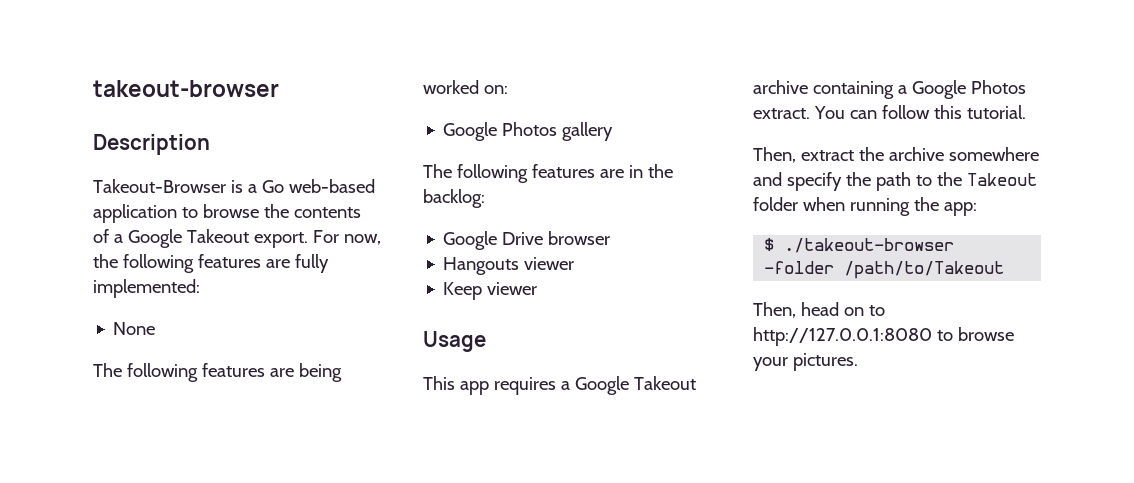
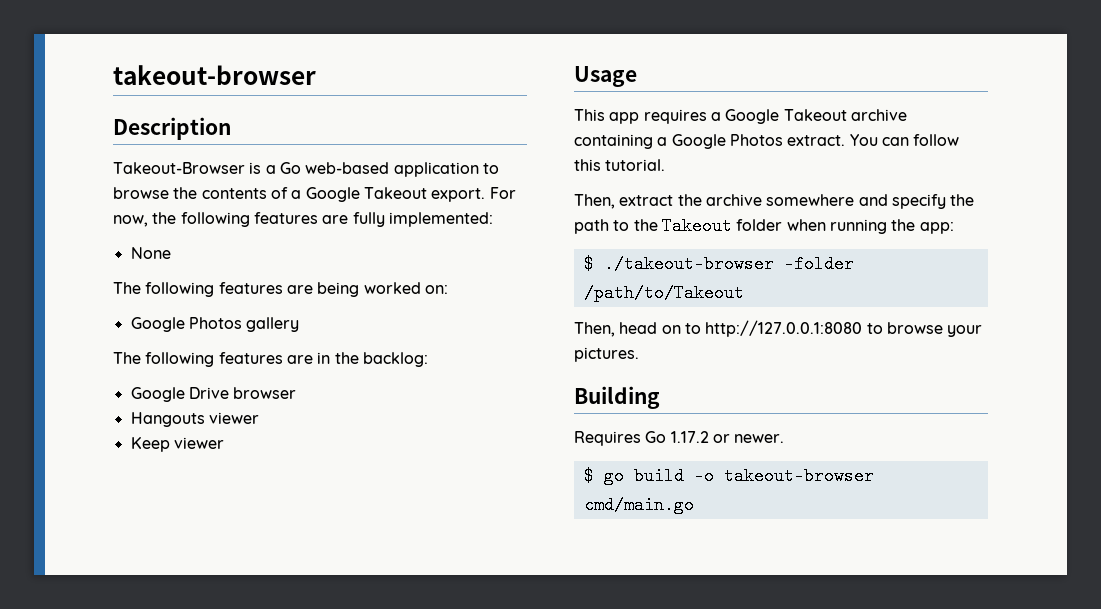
(858, 362) none -> [574,386,660,409] [574,431,785,446] [583,467,874,485] [583,496,694,514] // Building // Requires Go 1.17.2 or newer. // $ go build -o takeout-browser cmd/main.go

